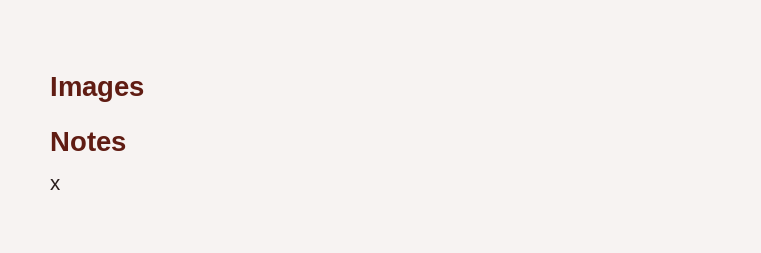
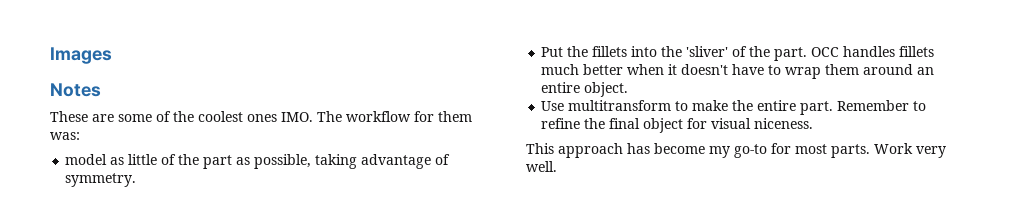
[50,179,61,190] x -> [50,111,472,122] [50,132,80,140] [65,154,451,169] [65,173,137,187] [541,46,935,61] [541,64,935,79] [541,82,629,97] [541,100,927,115] [541,118,814,133] [526,143,946,158] [526,161,557,172] These are some of the coolest ones IMO. The workflow for them was: // model as little of the part as possible, taking advantage of symmetry. // Put the fillets into the 'sliver' of the part. OCC handles fillets much better when it doesn't have to wrap them around an entire object. // Use multitransform to make the entire part. Remember to refine the final object for visual niceness. // This approach has become my go-to for most parts. Work very well.

